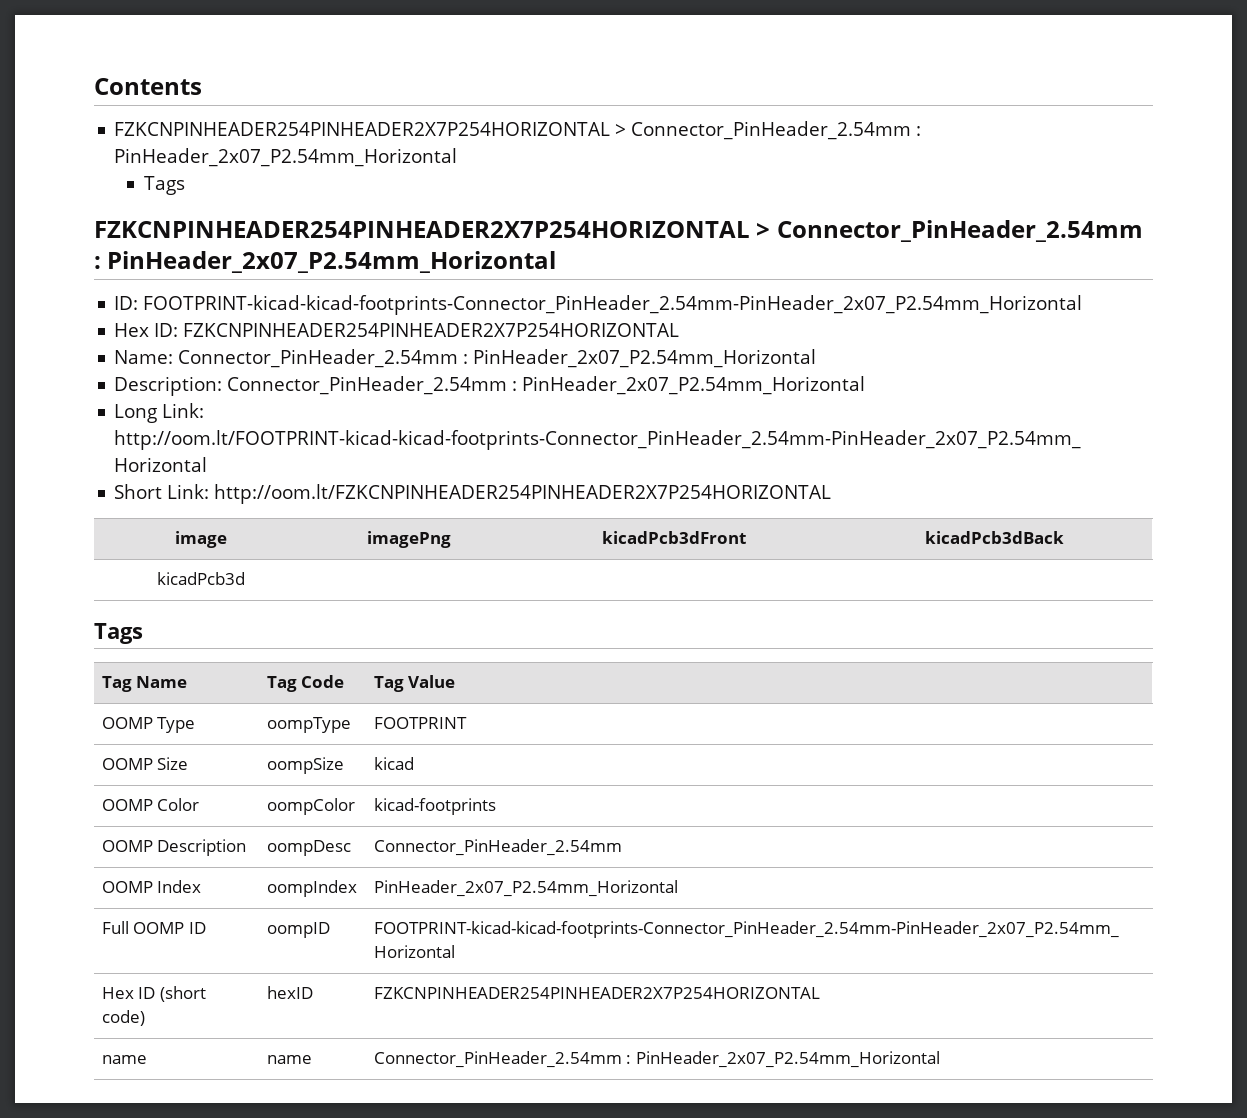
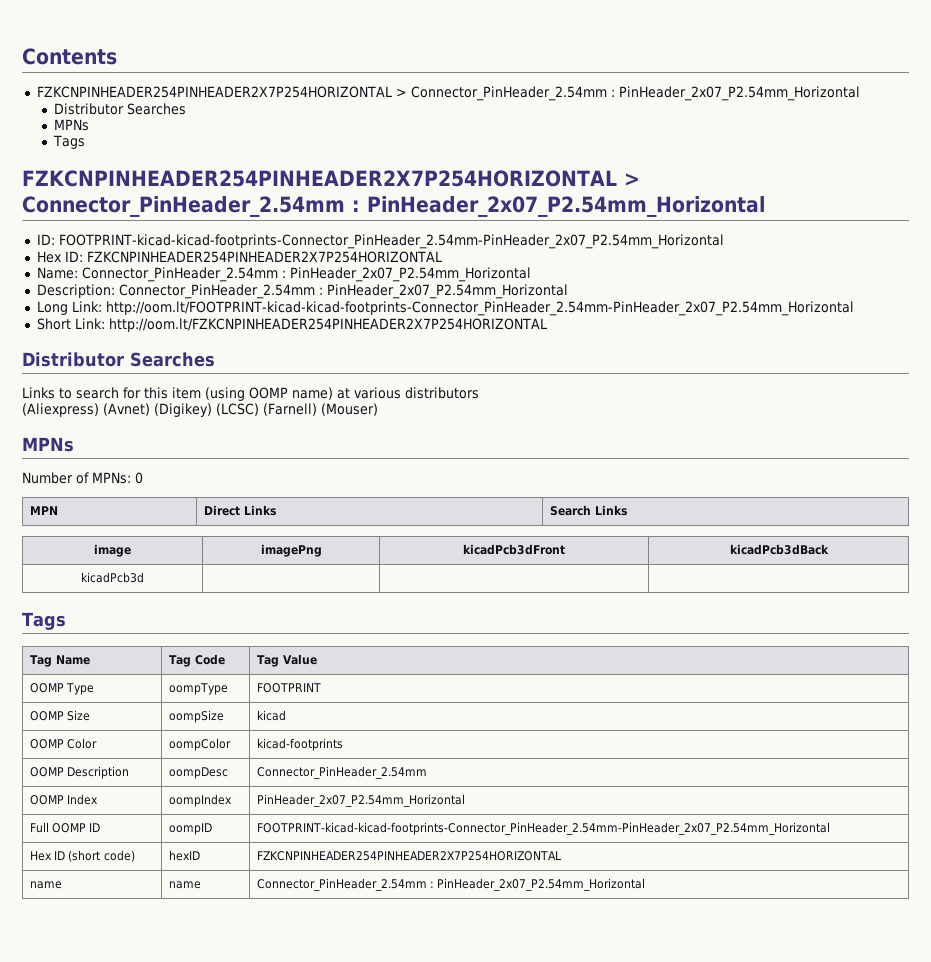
(458, 157) none -> [54,103,187,115] [54,119,90,131] // Distributor Searches // MPNs
(832, 494) none -> [22,352,215,367] [22,387,479,401] [22,403,378,417] [22,437,74,452] [22,472,143,484] [30,506,59,515] [204,505,277,516] [550,505,628,516] // Distributor Searches // Links to search for this item (using OOMP name) at various distributors // (Aliexpress) (Avnet) (Digikey) (LCSC) (Farnell) (Mouser) // MPNs // Number of MPNs: 0 // MPN | Direct Links | Search Links

